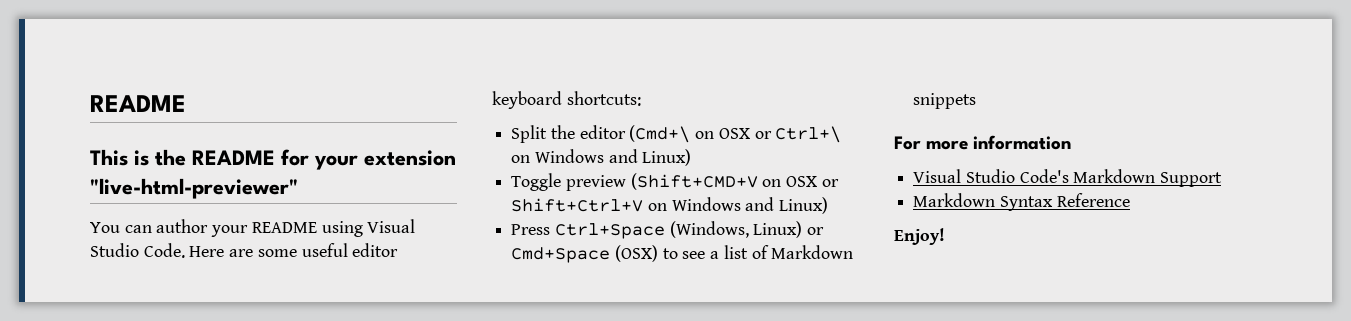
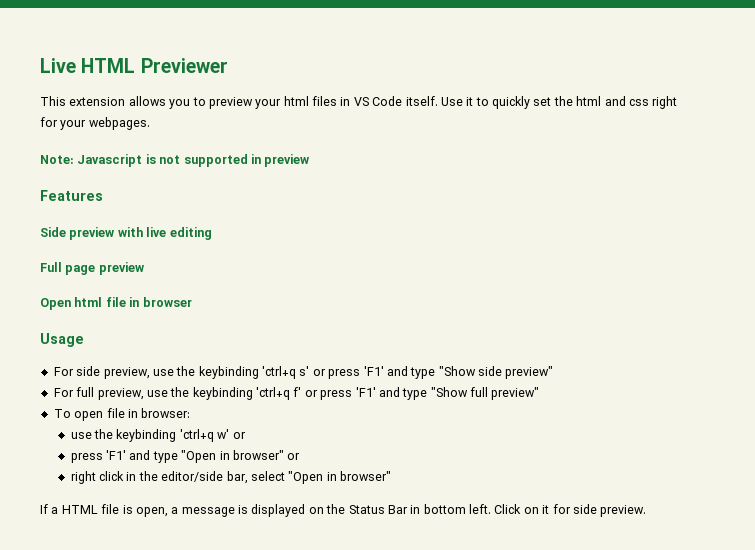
[90,95,186,112] [90,149,456,170] [90,178,298,199] [90,219,416,237] [90,243,399,258] [492,91,641,109] [511,125,842,143] [511,149,692,166] [511,173,839,191] [511,197,829,214] [511,221,825,239] [511,245,854,263] [913,93,977,109] [894,135,1072,150] [913,169,1223,187] [913,193,1130,211] [894,228,945,245] README // This is the README for your extension "live-html-previewer" // You can author your README using Visual Studio Code. Here are some useful editor keyboard shortcuts: // Split the editor (Cmd+\ on OSX or Ctrl+\ on Windows and Linux) // Toggle preview (Shift+CMD+V on OSX or Shift+Ctrl+V on Windows and Linux) // Press Ctrl+Space (Windows, Linux) or Cmd+Space (OSX) to see a list of Markdown snippets // For more information // Visual Studio Code's Markdown Support // Markdown Syntax Reference // Enjoy! -> [40,58,228,73] [40,96,678,109] [40,117,150,130] [40,154,310,167] [40,190,103,201] [40,227,212,240] [40,262,144,275] [40,297,192,310] [40,333,84,347] [53,366,554,379] [53,387,540,400] [53,408,191,421] [70,429,246,442] [70,450,301,463] [70,471,392,484] [40,504,647,517] Live HTML Previewer // This extension allows you to preview your html files in VS Code itself. Use it to quickly set the html and css right for your webpages. // Note: Javascript is not supported in preview // Features // Side preview with live editing // Full page preview // Open html file in browser // Usage // For side preview, use the keybinding 'ctrl+q s' or press 'F1' and type "Show side preview" // For full preview, use the keybinding 'ctrl+q f' or press 'F1' and type "Show full preview" // To open file in browser: // use the keybinding 'ctrl+q w' or // press 'F1' and type "Open in browser" or // right click in the editor/side bar, select "Open in browser" // If a HTML file is open, a message is displayed on the Status Bar in bottom left. Click on it for side preview.

